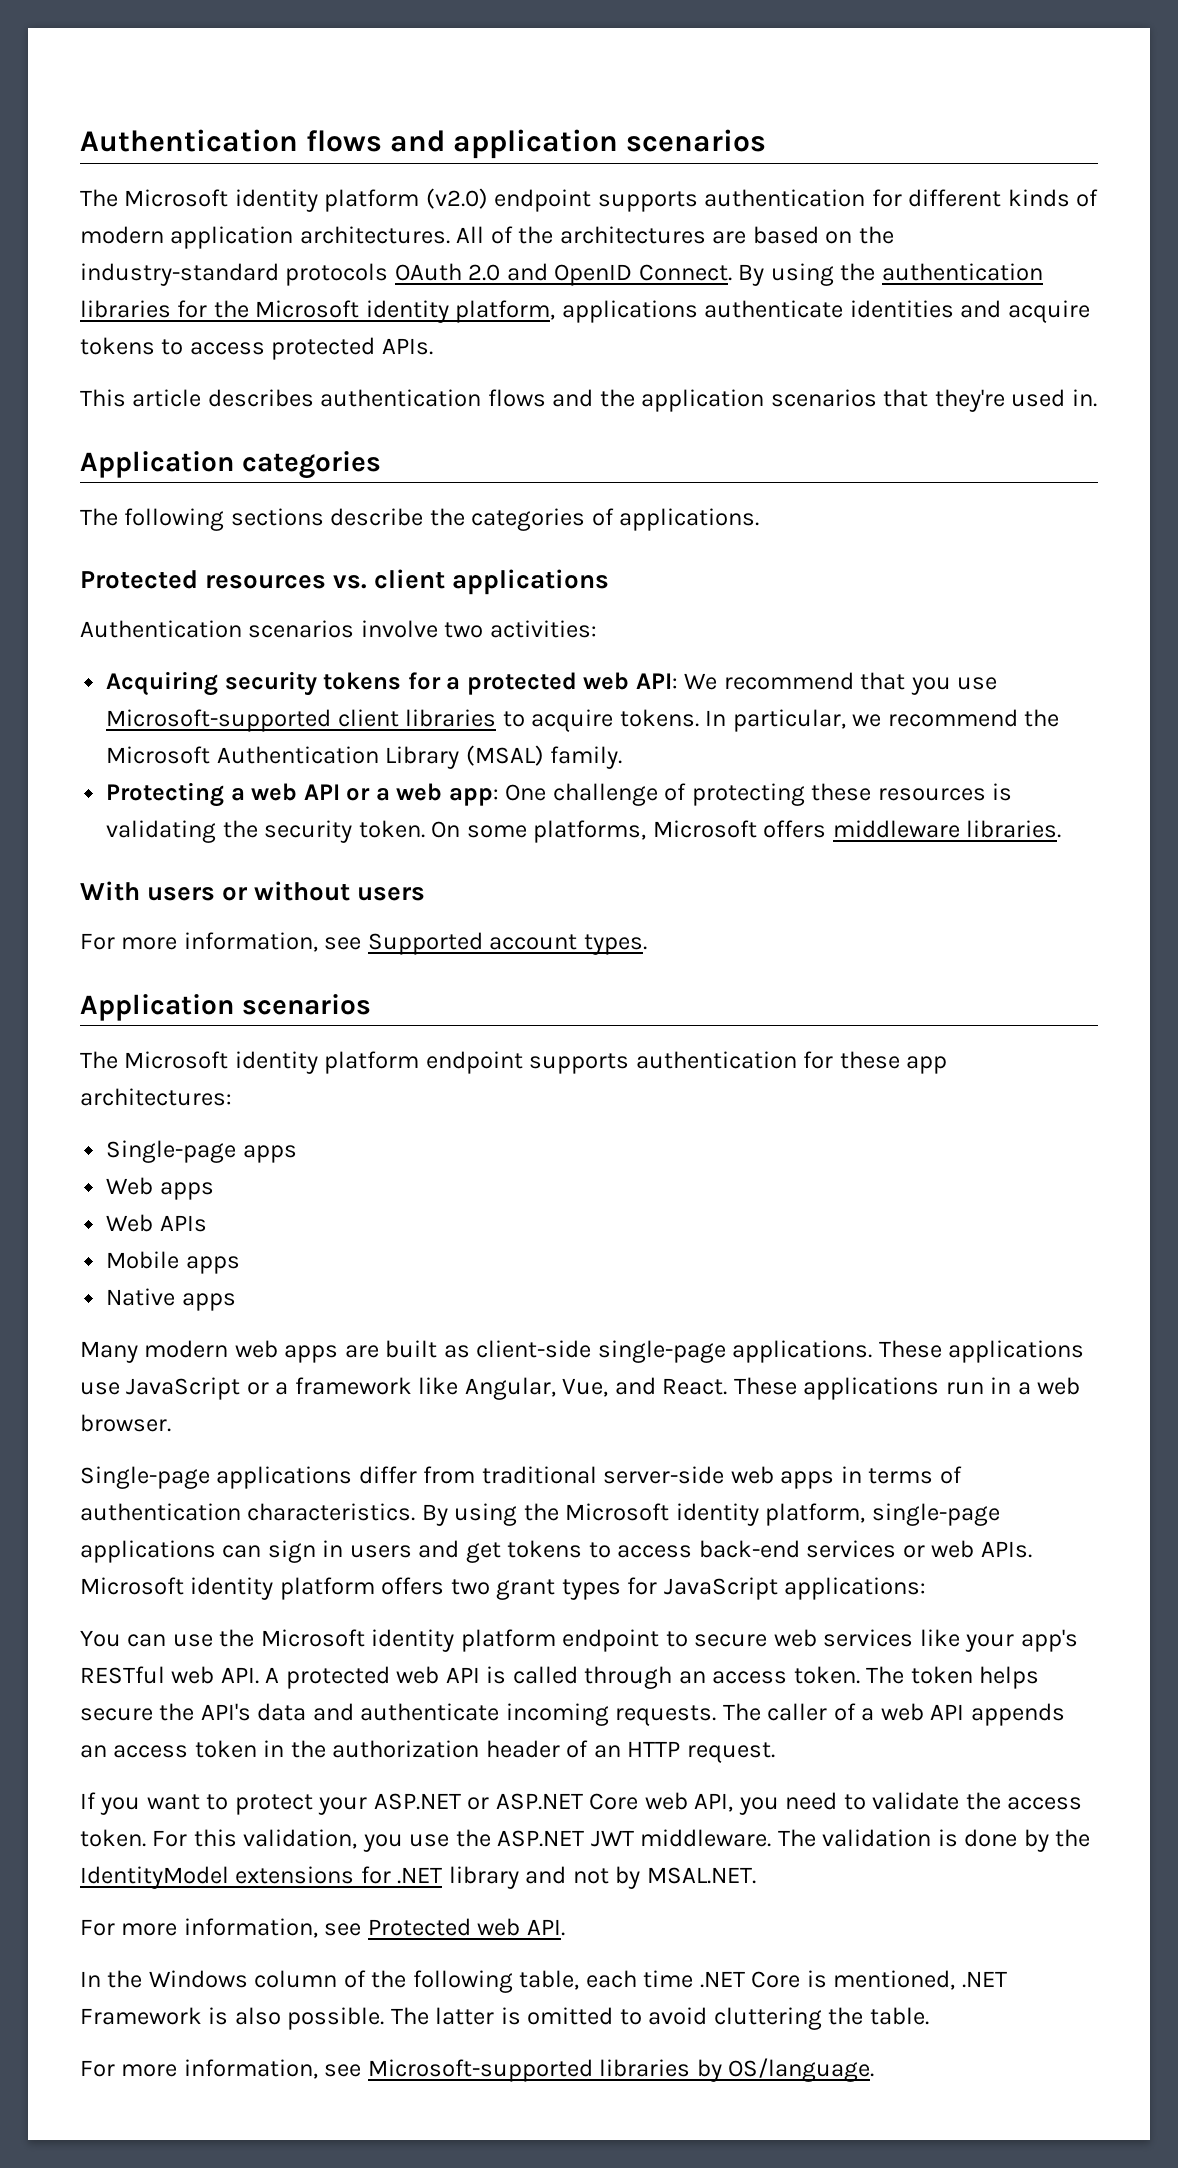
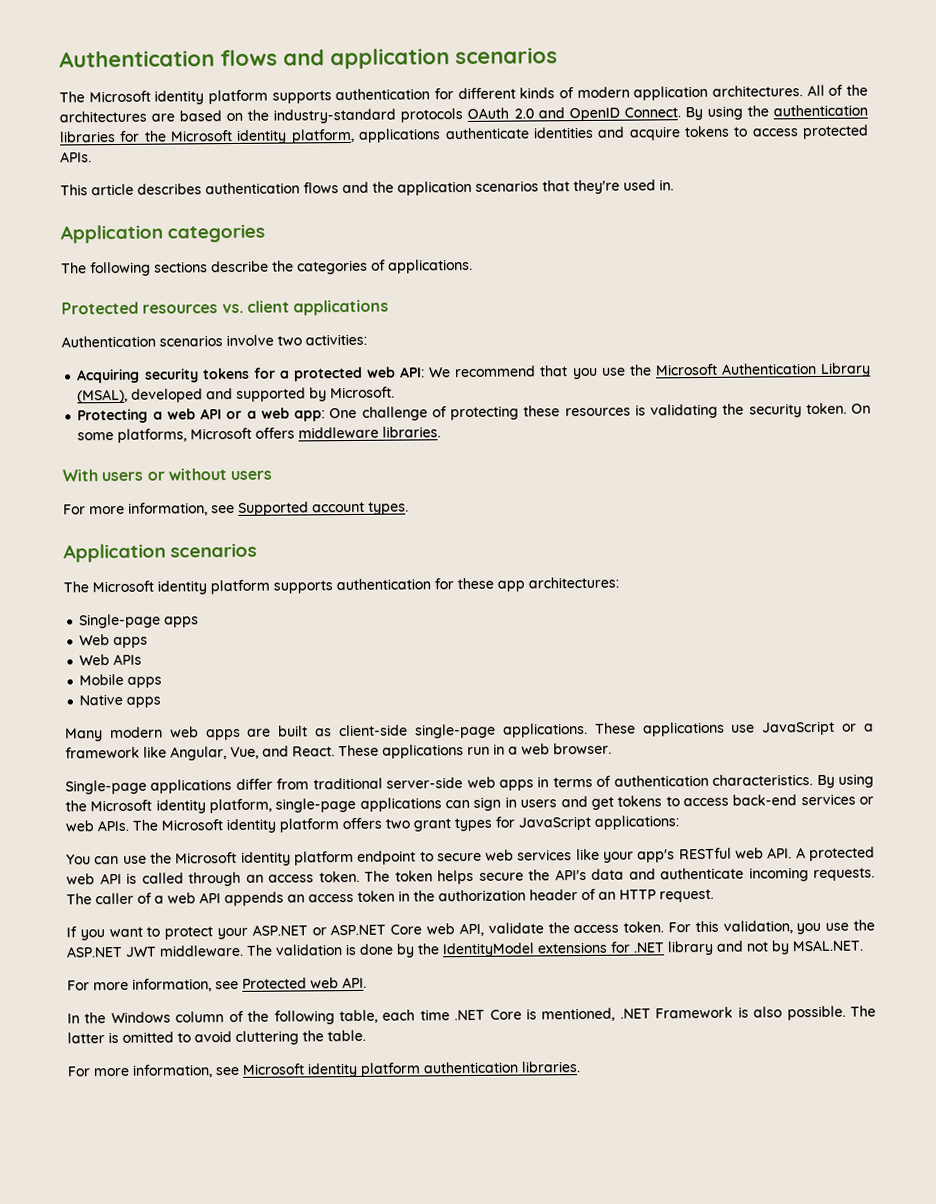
[425,188,592,212] (v2.0) endpoint -> (268, 97) none
[106,709,1060,732] [106,745,623,769] Microsoft-supported client libraries to acquire tokens. In particular, we recommend the Microsoft Authentication Library (MSAL) family. -> [628,362,872,377] [77,386,396,404] the Microsoft Authentication Library (MSAL), developed and supported by Microsoft.
[425,1051,523,1074] endpoint -> (270, 587) none
(1032, 1549) none -> [132,819,158,831] The
[738,1792,866,1815] you need to -> (484, 929) none
[367,2058,875,2082] Microsoft-supported libraries by OS/language. -> [242,1061,581,1078] Microsoft identity platform authentication libraries.

